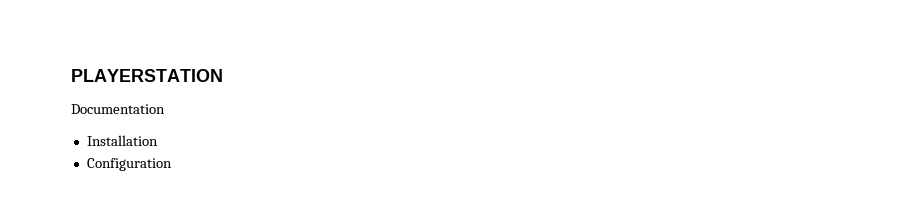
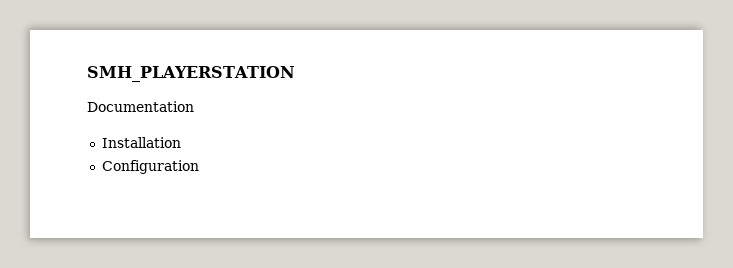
[71,69,223,82] PLAYERSTATION -> [87,66,295,82] SMH_PLAYERSTATION

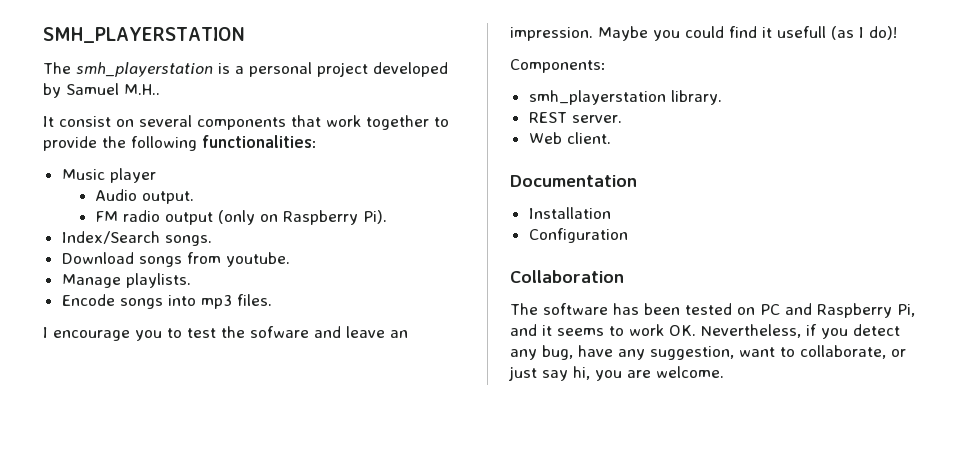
[87,101,194,112] [101,137,181,148] [101,160,199,174] Documentation // Installation // Configuration -> [43,62,448,77] [43,83,160,98] [43,115,449,130] [43,135,317,151] [61,168,156,183] [94,189,194,204] [94,210,387,225] [61,231,212,246] [61,252,290,267] [61,273,191,288] [61,294,272,309] [43,326,408,341] [510,26,897,41] [510,59,606,73] [528,90,722,105] [528,112,622,123] [528,132,611,144] [510,175,637,187] [528,207,611,219] [528,228,628,243] [510,270,624,283] [510,303,915,318] [510,324,900,339] [510,345,906,360] [508,366,724,381] The smh_playerstation is a personal project developed by Samuel M.H.. // It consist on several components that work together to provide the following functionalities: // Music player // Audio output. // FM radio output (only on Raspberry Pi). // Index/Search songs. // Download songs from youtube. // Manage playlists. // Encode songs into mp3 files. // I encourage you to test the sofware and leave an impression. Maybe you could find it usefull (as I do)! // Components: // smh_playerstation library. // REST server. // Web client. // Documentation // Installation // Configuration // Collaboration // The software has been tested on PC and Raspberry Pi, and it seems to work OK. Nevertheless, if you detect any bug, have any suggestion, want to collaborate, or just say hi, you are welcome.

